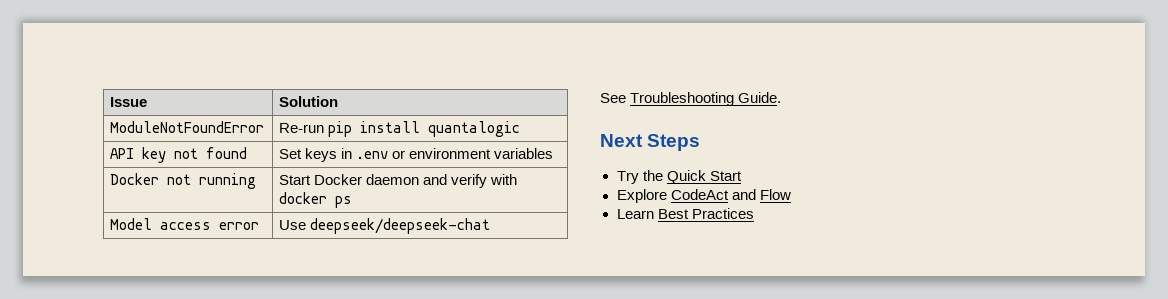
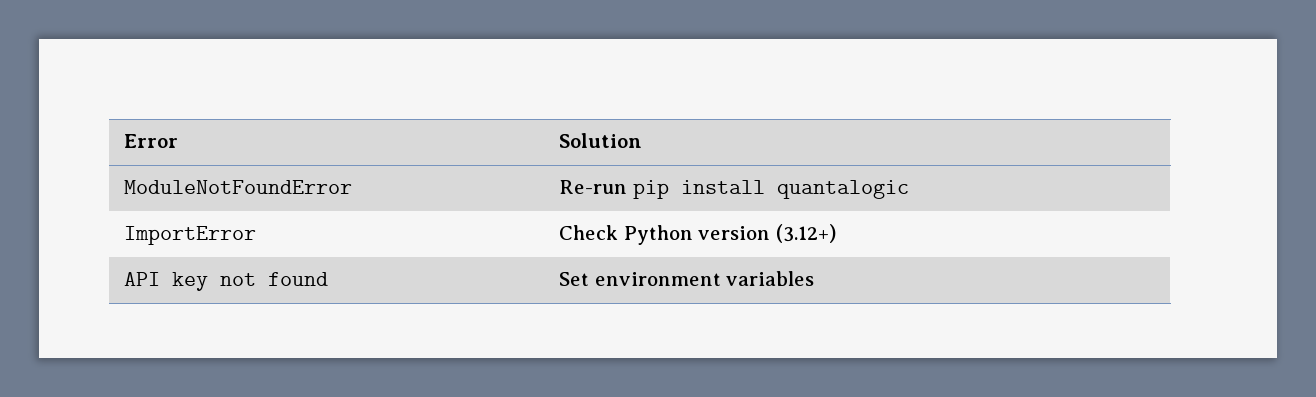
[110,97,148,107] Issue -> [124,134,179,148] Error
(521, 129) none -> [124,226,257,245] [559,224,836,245] // ImportError | Check Python version (3.12+)
[305,148,554,162] [110,173,257,189] [279,174,518,188] [279,192,353,208] [110,218,260,230] [279,218,491,234] [600,92,782,106] [600,134,701,151] [616,170,742,184] [616,189,791,203] [616,208,754,219] keys in .env or environment variables // Docker not running | Start Docker daemon and verify with docker ps // Model access error | Use deepseek/deepseek-chat // See Troubleshooting Guide. // Next Steps // Try the Quick Start // Explore CodeAct and Flow // Learn Best Practices -> [594,271,815,286] environment variables

